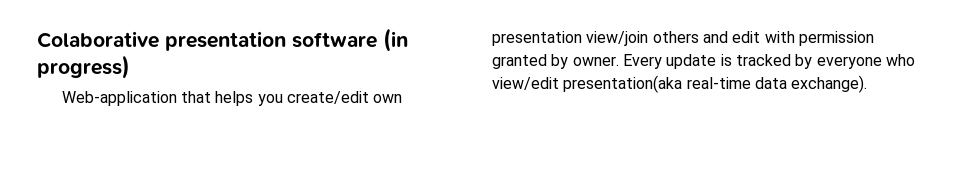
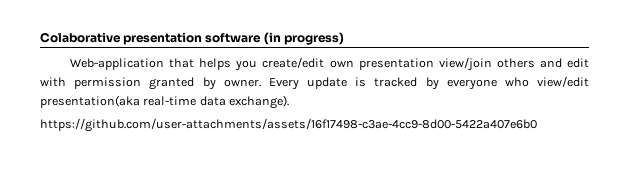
(868, 84) none -> [40,118,537,132] // https://github.com/user-attachments/assets/16f17498-c3ae-4cc9-8d00-5422a407e6b0

